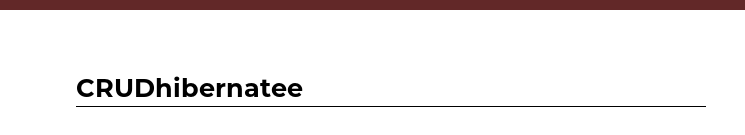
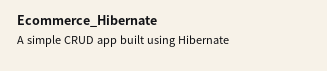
[76,76,303,97] CRUDhibernatee -> [17,15,157,27] [17,35,229,47] Ecommerce_Hibernate // A simple CRUD app built using Hibernate

